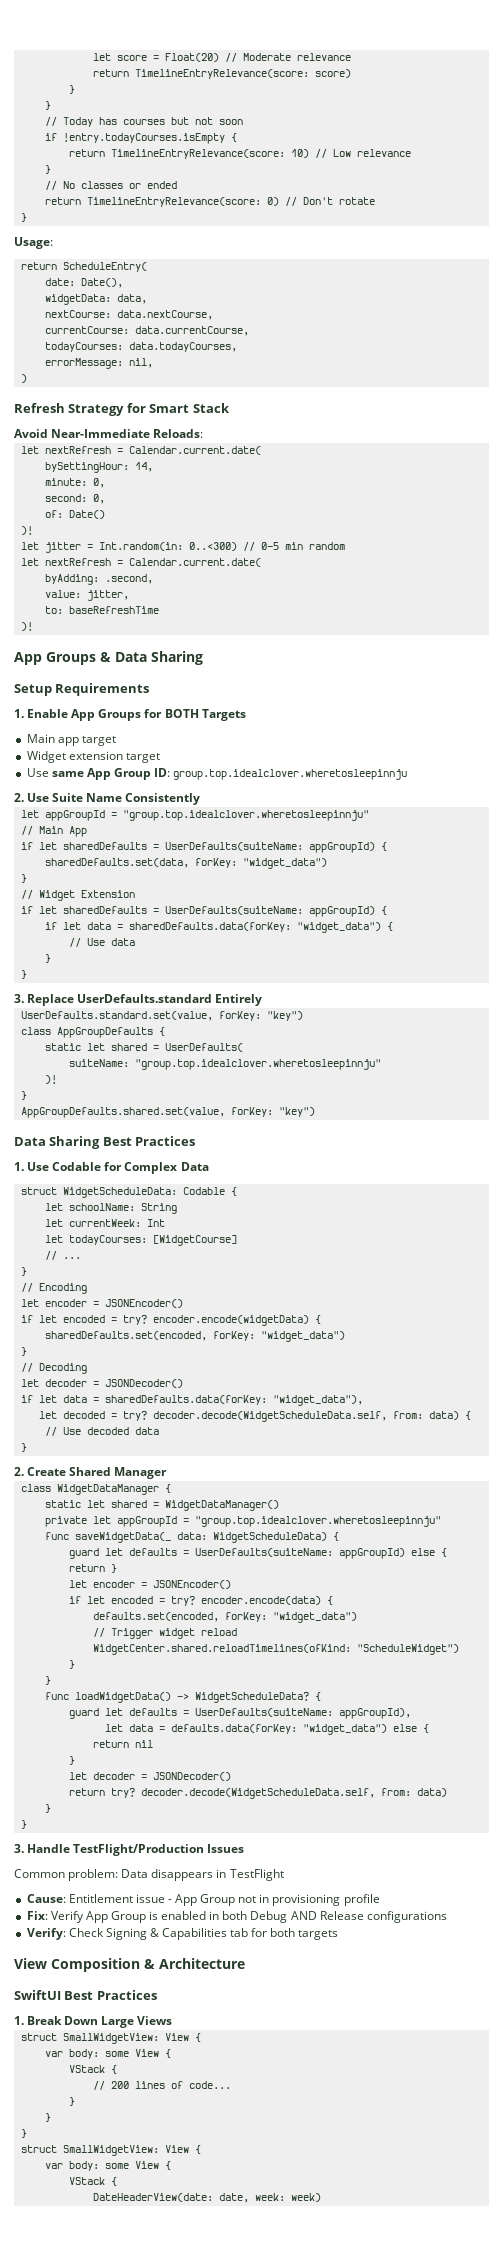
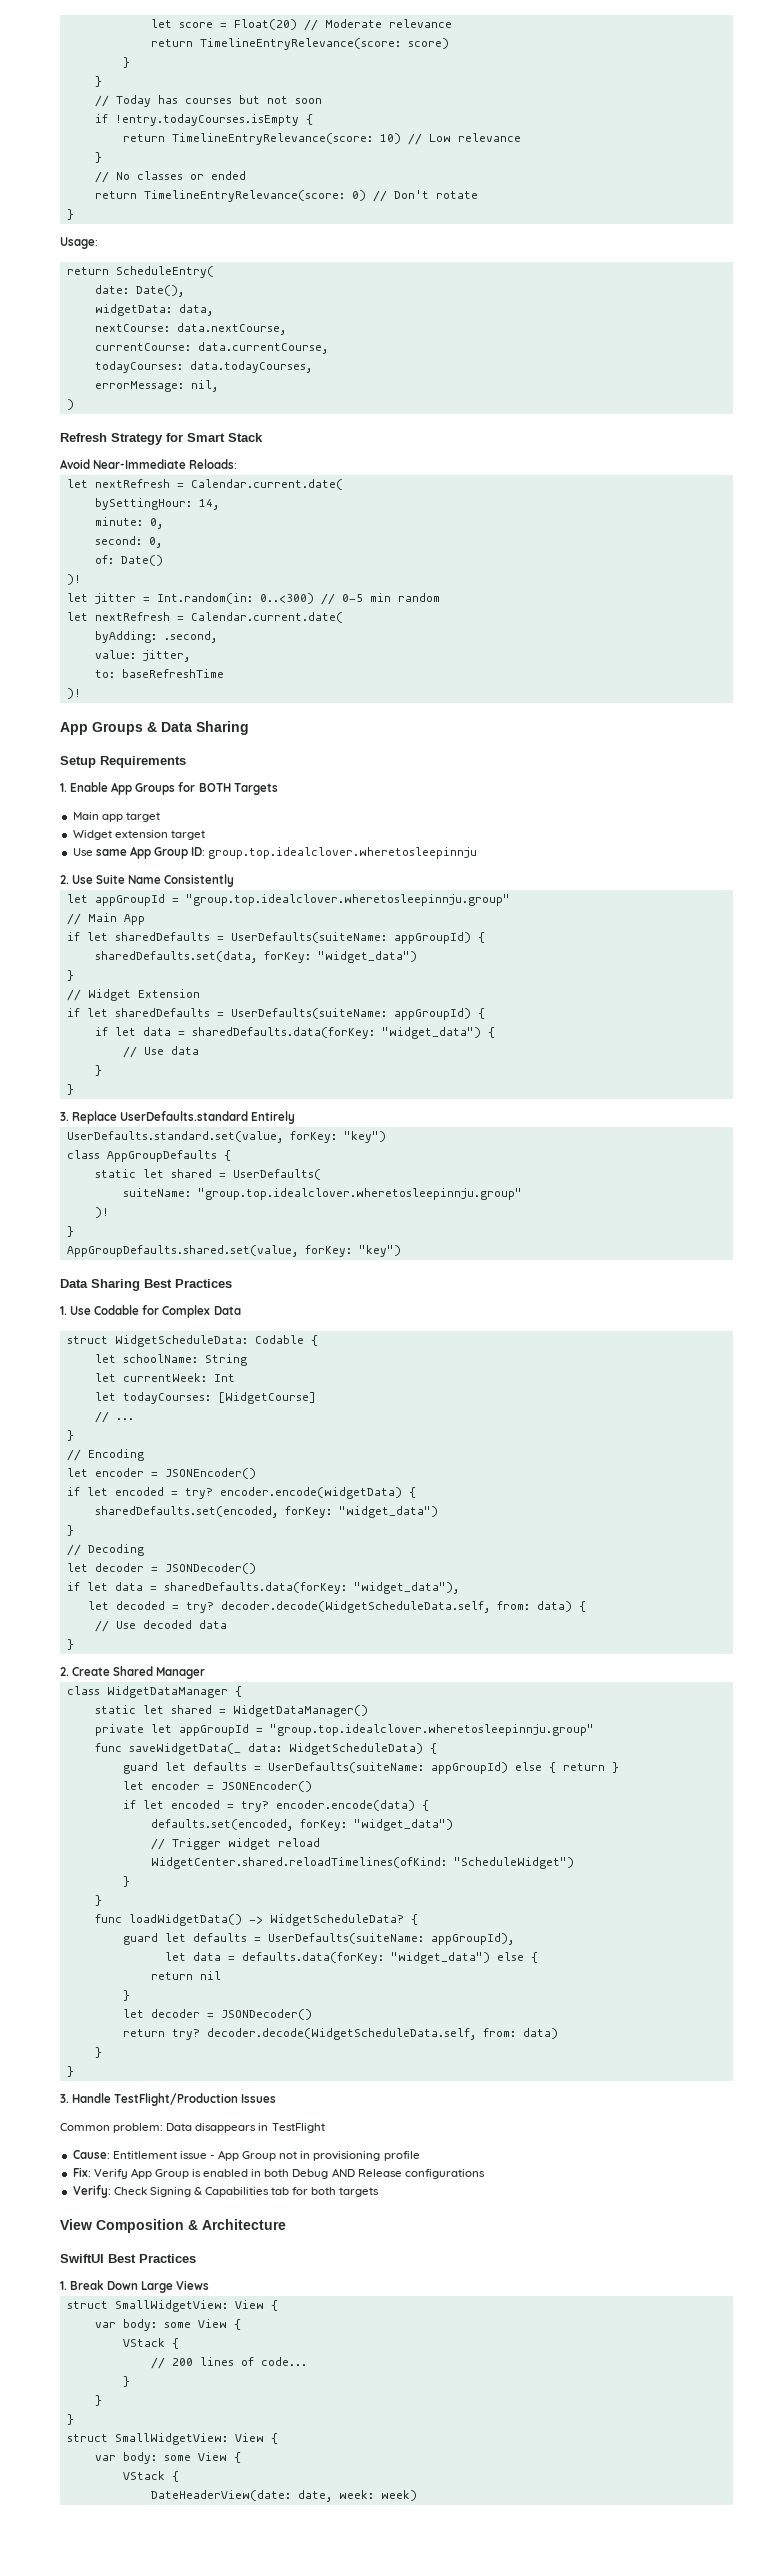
[122,810,369,821] "group.top.idealclover.wheretosleepinnju" -> [185,894,510,906] "group.top.idealclover.wheretosleepinnju.group"
[134,1059,381,1070] "group.top.idealclover.wheretosleepinnju" -> [197,1188,522,1200] "group.top.idealclover.wheretosleepinnju.group"
[194,1516,441,1527] "group.top.idealclover.wheretosleepinnju" -> [269,1724,594,1736] "group.top.idealclover.wheretosleepinnju.group"

